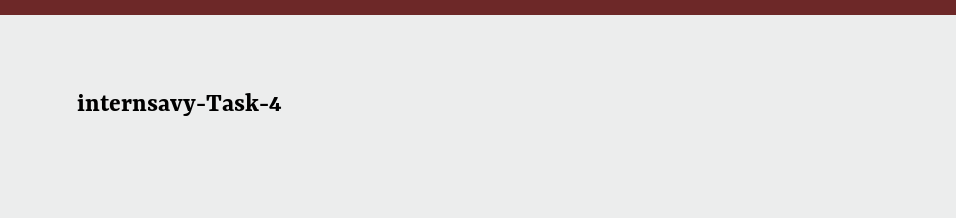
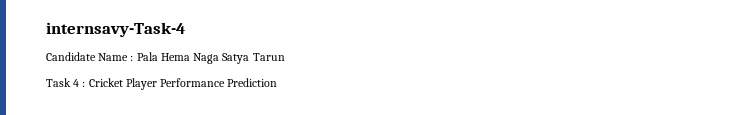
(282, 104) none -> [46,52,285,64] [46,78,278,90] // Candidate Name : Pala Hema Naga Satya Tarun // Task 4 : Cricket Player Performance Prediction

